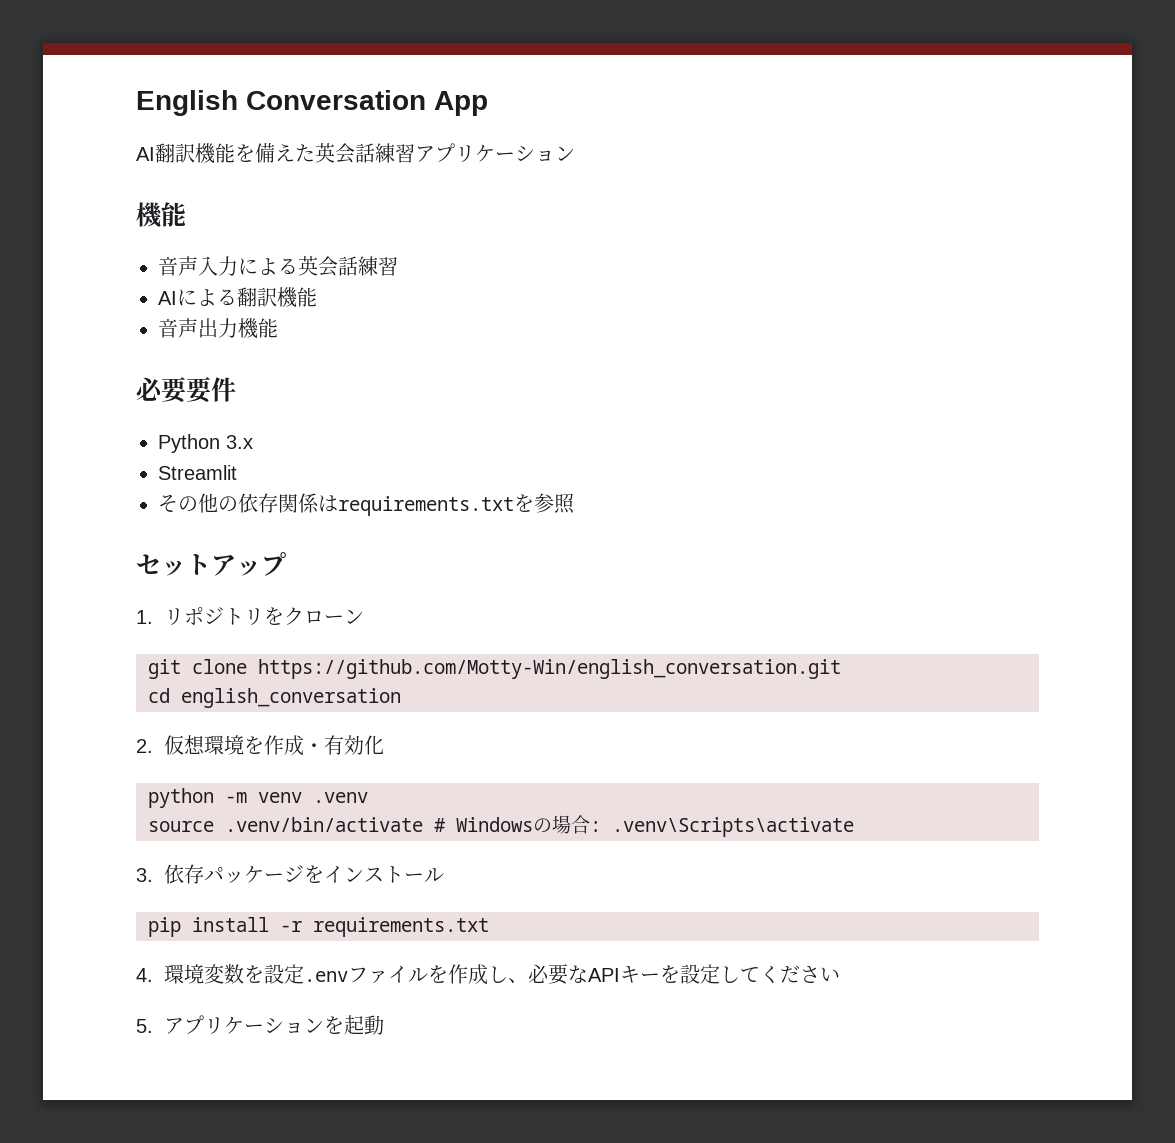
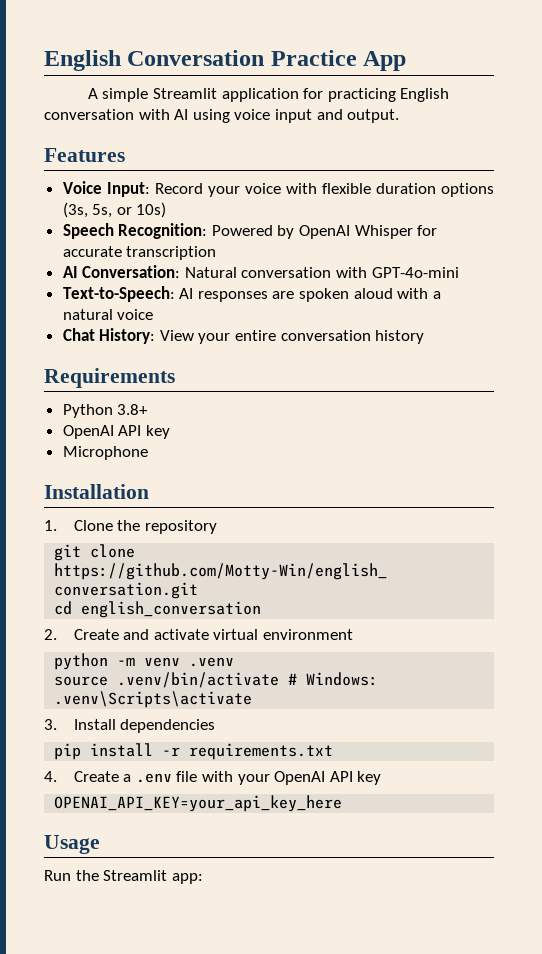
(426, 100) none -> [270,50,357,66] Practice
[136,143,575,164] [136,202,186,228] [158,256,398,277] [158,287,317,308] [158,318,278,339] [136,377,236,403] [158,434,253,453] [158,465,237,480] [158,493,575,516] [136,552,286,576] [136,607,364,625] AI翻訳機能を備えた英会話練習アプリケーション // 機能 // 音声入力による英会話練習 // AIによる翻訳機能 // 音声出力機能 // 必要要件 // Python 3.x // Streamlit // その他の依存関係はrequirements.txtを参照 // セットアップ // 1.リポジトリをクローン -> [87,88,450,102] [44,109,400,123] [44,148,125,162] [62,181,494,197] [62,202,167,218] [62,223,438,239] [62,246,217,260] [62,265,459,278] [62,286,441,302] [62,309,154,320] [62,328,425,344] [44,368,175,388] [62,404,149,418] [62,425,170,439] [62,446,148,460] [44,484,149,499] [44,520,217,534] A simple Streamlit application for practicing English conversation with AI using voice input and output. // Features // Voice Input: Record your voice with flexible duration options (3s, 5s, or 10s) // Speech Recognition: Powered by OpenAI Whisper for accurate transcription // AI Conversation: Natural conversation with GPT-4o-mini // Text-to-Speech: AI responses are spoken aloud with a natural voice // Chat History: View your entire conversation history // Requirements // Python 3.8+ // OpenAI API key // Microphone // Installation // 1. Clone the repository
[163,735,384,756] 仮想環境を作成・有効化 -> [73,629,353,640] Create and activate virtual environment
[456,815,601,834] Windowsの場合: -> [306,672,379,686] Windows:
[163,864,444,884] 依存パッケージをインストール -> [73,719,216,733] Install dependencies
[163,964,840,985] [136,1015,384,1035] 環境変数を設定.envファイルを作成し、必要なAPIキーを設定してください // 5.アプリケーションを起動 -> [73,771,382,785] [54,795,343,812] [44,835,100,854] [44,870,203,884] Create a .env file with your OpenAI API key // OPENAI_API_KEY=your_api_key_here // Usage // Run the Streamlit app:

